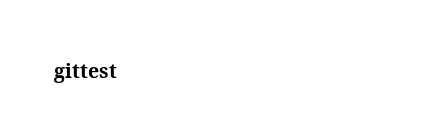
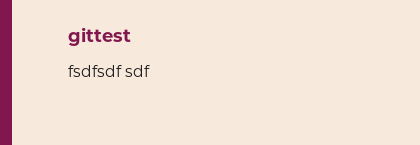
(117, 73) none -> [68,65,151,77] // fsdfsdf sdf

